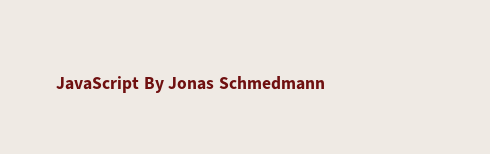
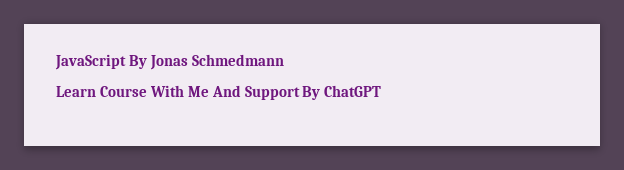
(326, 83) none -> [56,85,382,100] // Learn Course With Me And Support By ChatGPT

